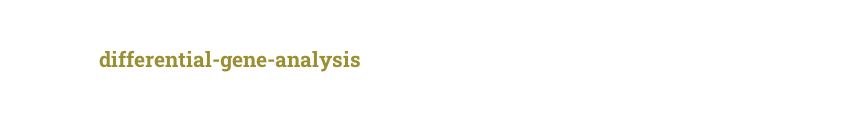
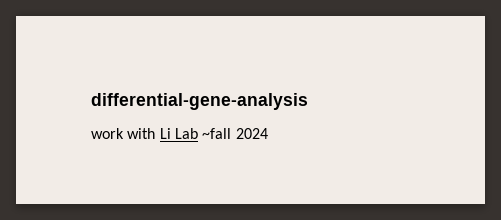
(361, 61) none -> [91,128,268,139] // work with Li Lab ~fall 2024

